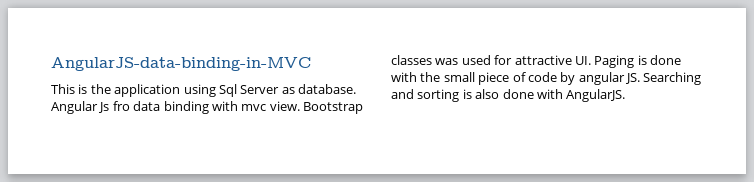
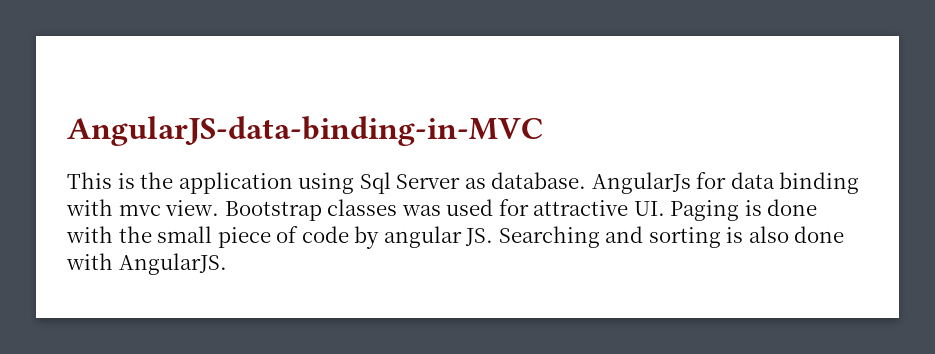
[51,101,130,114] Angular Js fro -> [591,172,727,194] AngularJs for

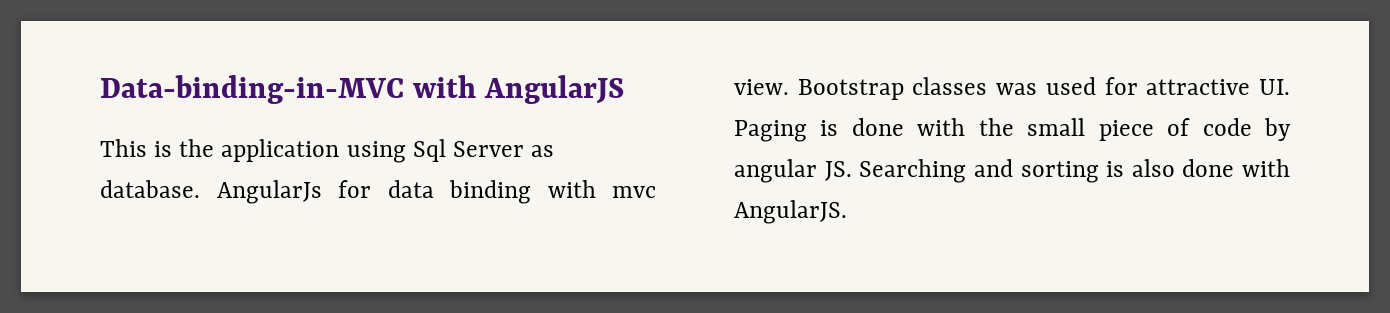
[67,116,544,146] AngularJS-data-binding-in-MVC -> [100,75,625,104] Data-binding-in-MVC with AngularJS

